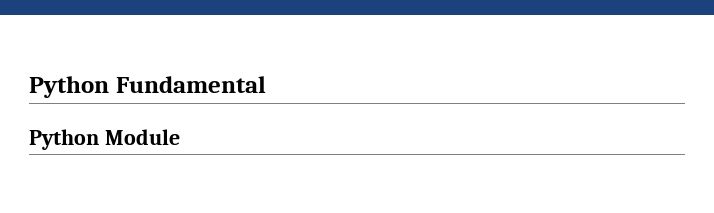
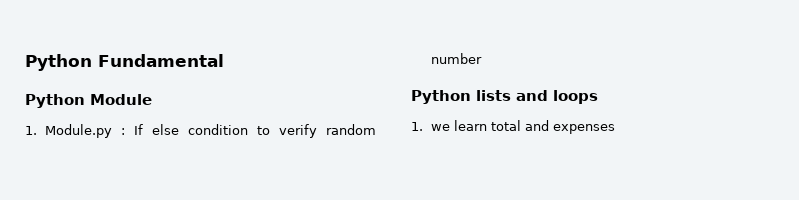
(180, 137) none -> [25,124,376,138] [430,53,482,64] [411,90,598,104] [411,120,615,134] // 1. Module.py : If else condition to verify random number // Python lists and loops // 1. we learn total and expenses

